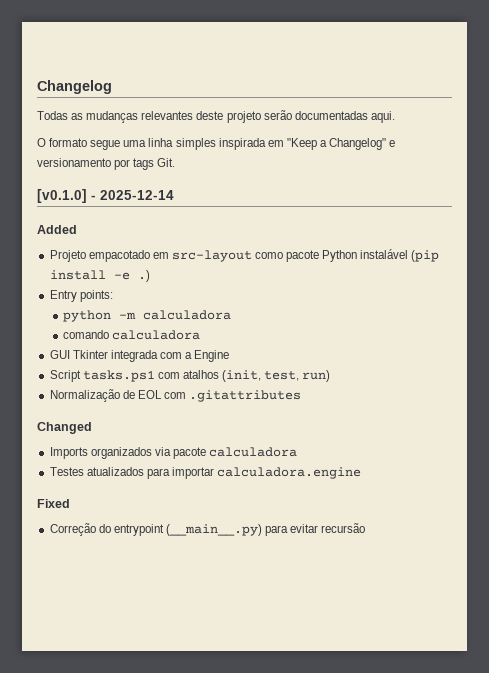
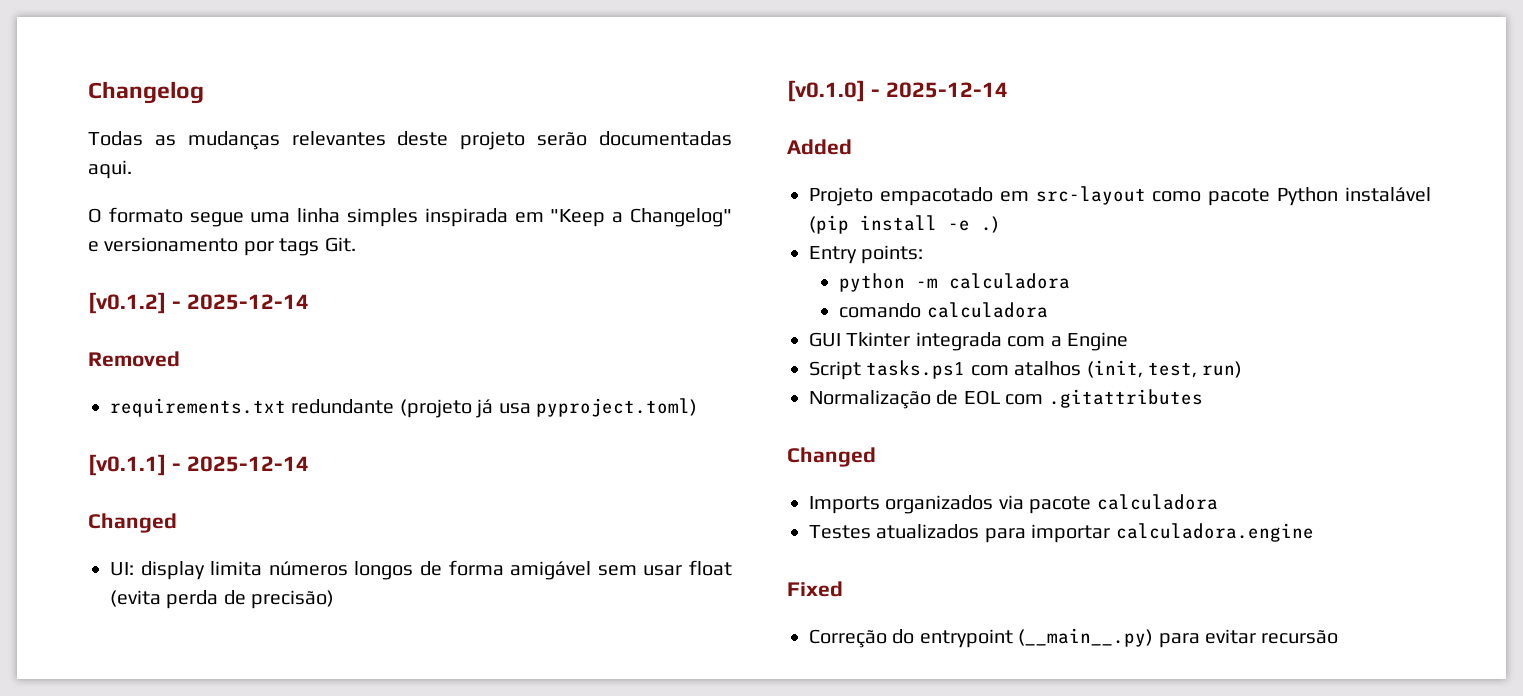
(176, 162) none -> [88,292,309,314] [88,351,180,367] [110,398,697,418] [88,454,309,476] [88,513,177,533] [110,560,733,580] [110,590,335,609] // [v0.1.2] - 2025-12-14 // Removed // requirements.txt redundante (projeto já usa pyproject.toml) // [v0.1.1] - 2025-12-14 // Changed // UI: display limita números longos de forma amigável sem usar float (evita perda de precisão)

